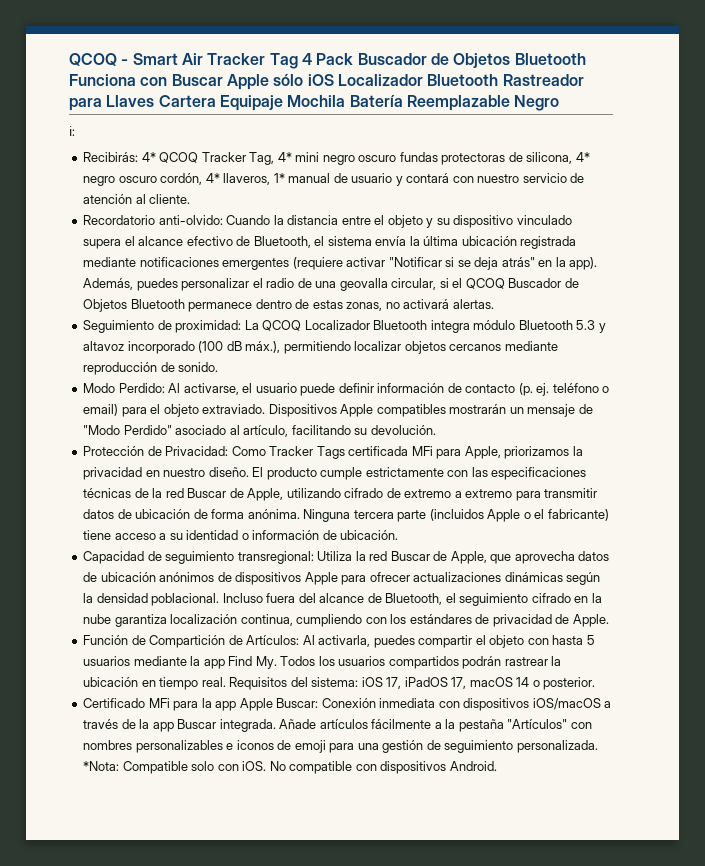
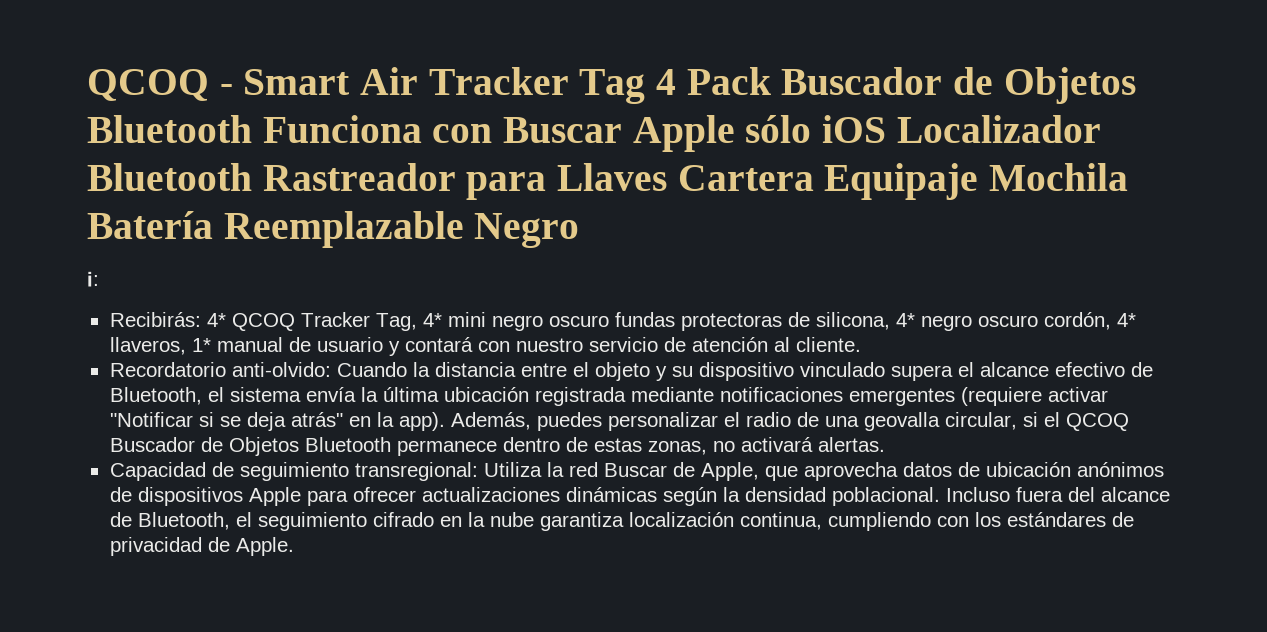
[83,320,606,333] [83,341,558,354] [83,362,219,375] [83,383,610,396] [83,404,593,417] [83,425,436,437] [83,446,583,459] [83,467,587,480] [83,488,598,501] [83,509,609,522] [83,530,399,540] // Seguimiento de proximidad: La QCOQ Localizador Bluetooth integra módulo Bluetooth 5.3 y altavoz incorporado (100 dB máx.), permitiendo localizar objetos cercanos mediante reproducción de sonido. // Modo Perdido: Al activarse, el usuario puede definir información de contacto (p. ej. teléfono o email) para el objeto extraviado. Dispositivos Apple compatibles mostrarán un mensaje de "Modo Perdido" asociado al artículo, facilitando su devolución. // Protección de Privacidad: Como Tracker Tags certificada MFi para Apple, priorizamos la privacidad en nuestro diseño. El producto cumple estrictamente con las especificaciones técnicas de la red Buscar de Apple, utilizando cifrado de extremo a extremo para transmitir datos de ubicación de forma anónima. Ninguna tercera parte (incluidos Apple o el fabricante) tiene acceso a su identidad o información de ubicación. -> (885, 444) none
[83,635,595,648] [83,656,562,669] [83,677,596,690] [83,698,612,711] [83,719,592,732] [83,740,598,753] [83,761,497,774] // Función de Compartición de Artículos: Al activarla, puedes compartir el objeto con hasta 5 usuarios mediante la app Find My. Todos los usuarios compartidos podrán rastrear la ubicación en tiempo real. Requisitos del sistema: iOS 17, iPadOS 17, macOS 14 o posterior. // Certificado MFi para la app Apple Buscar: Conexión inmediata con dispositivos iOS/macOS a través de la app Buscar integrada. Añade artículos fácilmente a la pestaña "Artículos" con nombres personalizables e iconos de emoji para una gestión de seguimiento personalizada. *Nota: Compatible solo con iOS. No compatible con dispositivos Android. -> (294, 546) none

